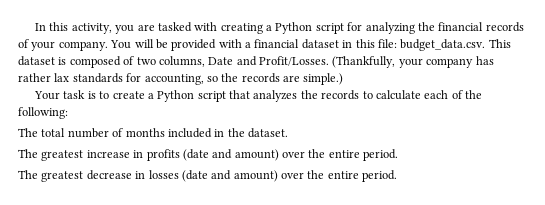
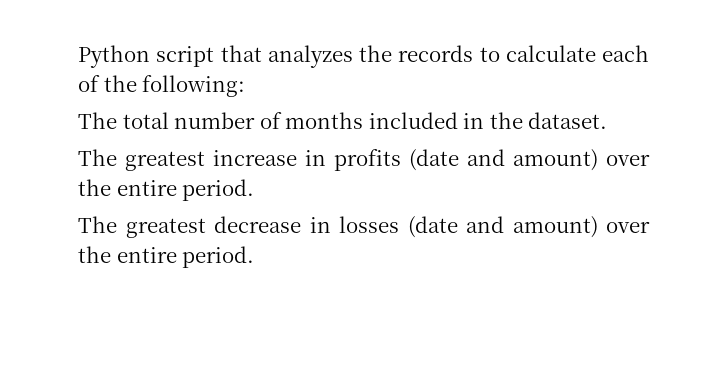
[35,22,524,34] [18,39,511,51] [18,56,494,68] [18,73,344,85] [34,90,154,100] In this activity, you are tasked with creating a Python script for analyzing the financial records of your company. You will be provided with a financial dataset in this file: budget_data.csv. This dataset is composed of two columns, Date and Profit/Losses. (Thankfully, your company has rather lax standards for accounting, so the records are simple.) // Your task is to create a -> (78, 56) none

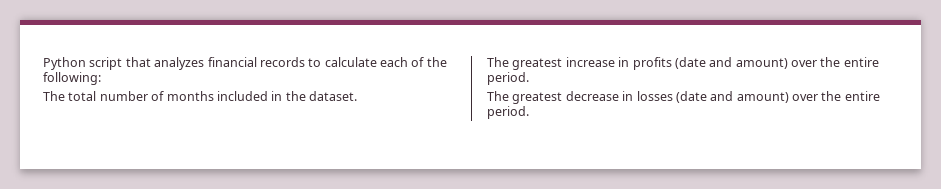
[359,45,392,62] the -> [207,57,257,67] financial

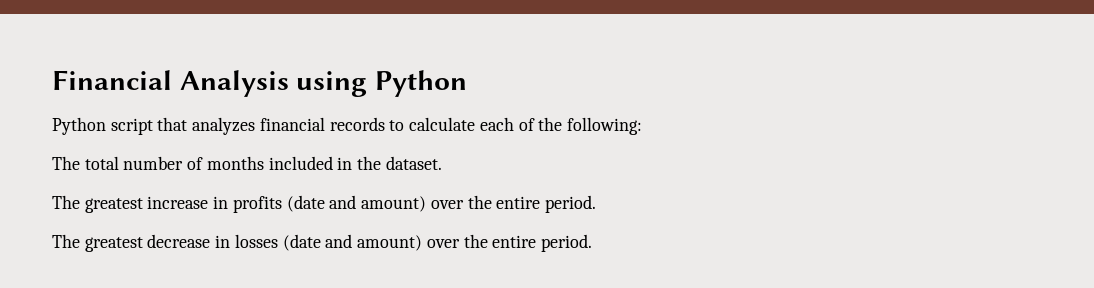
(43, 63) none -> [52,70,468,97] Financial Analysis using Python //

